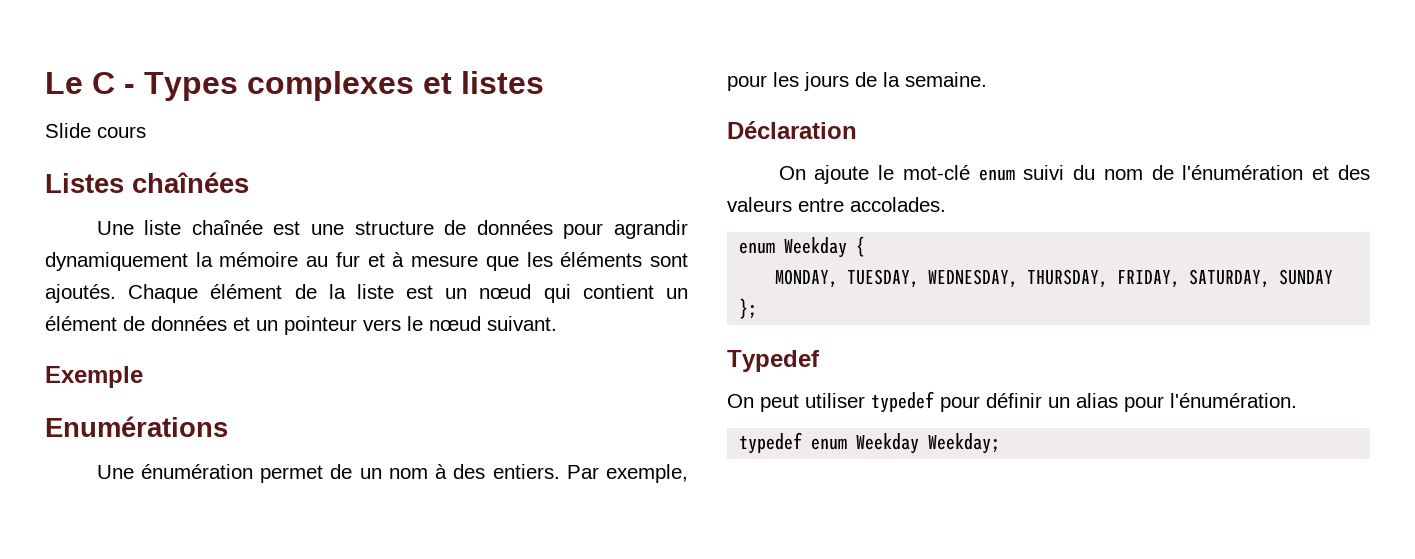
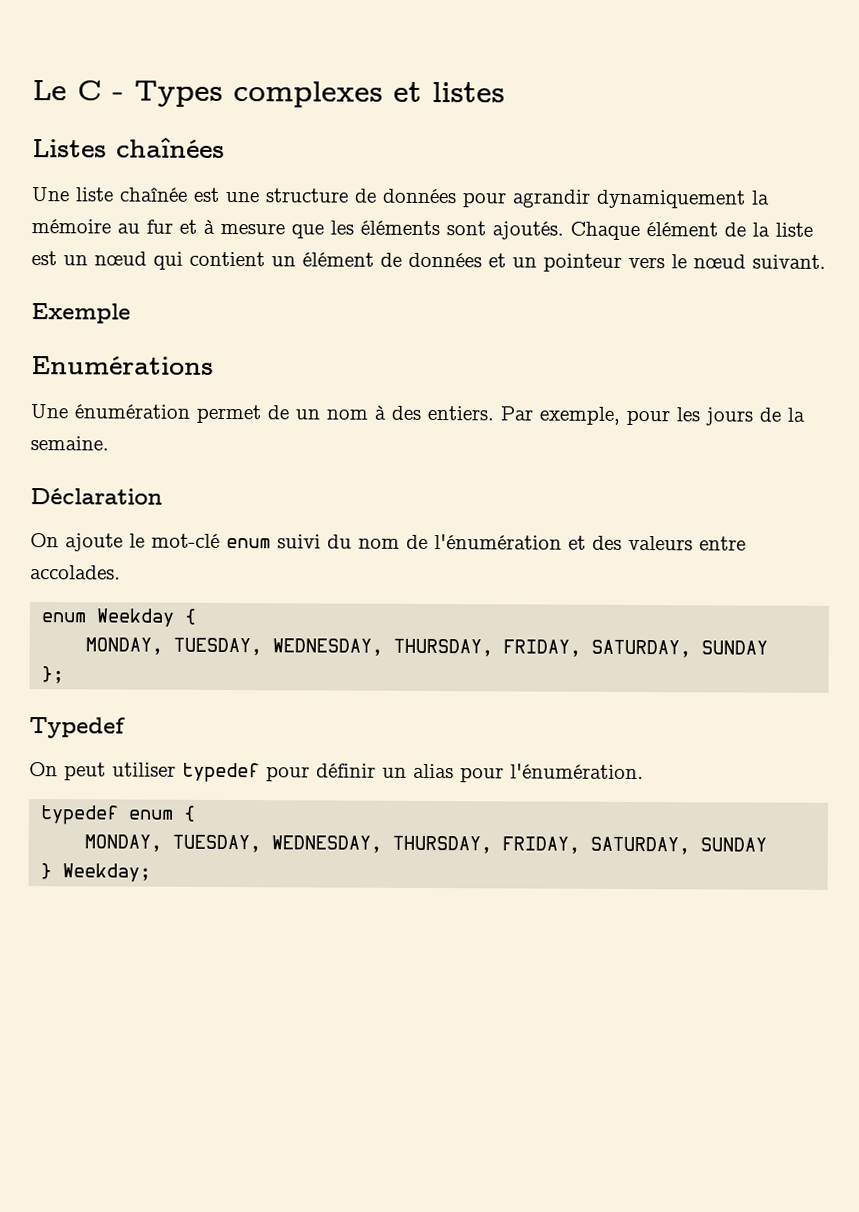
[45,123,146,138] // Slide cours -> (505, 92) none
[856,433,920,454] Weekday -> [183,805,197,822] [84,834,768,855] [40,863,53,880] { // MONDAY, TUESDAY, WEDNESDAY, THURSDAY, FRIDAY, SATURDAY, SUNDAY // }

